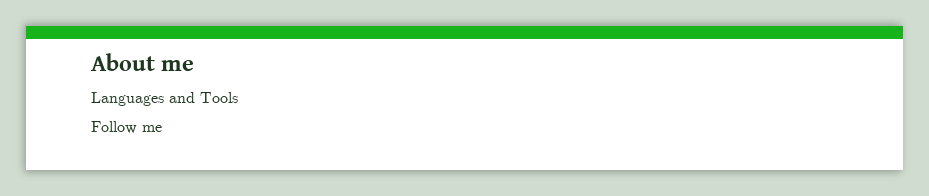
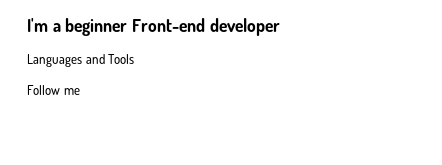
[91,53,195,71] About me -> [27,18,280,36] I'm a beginner Front-end developer

